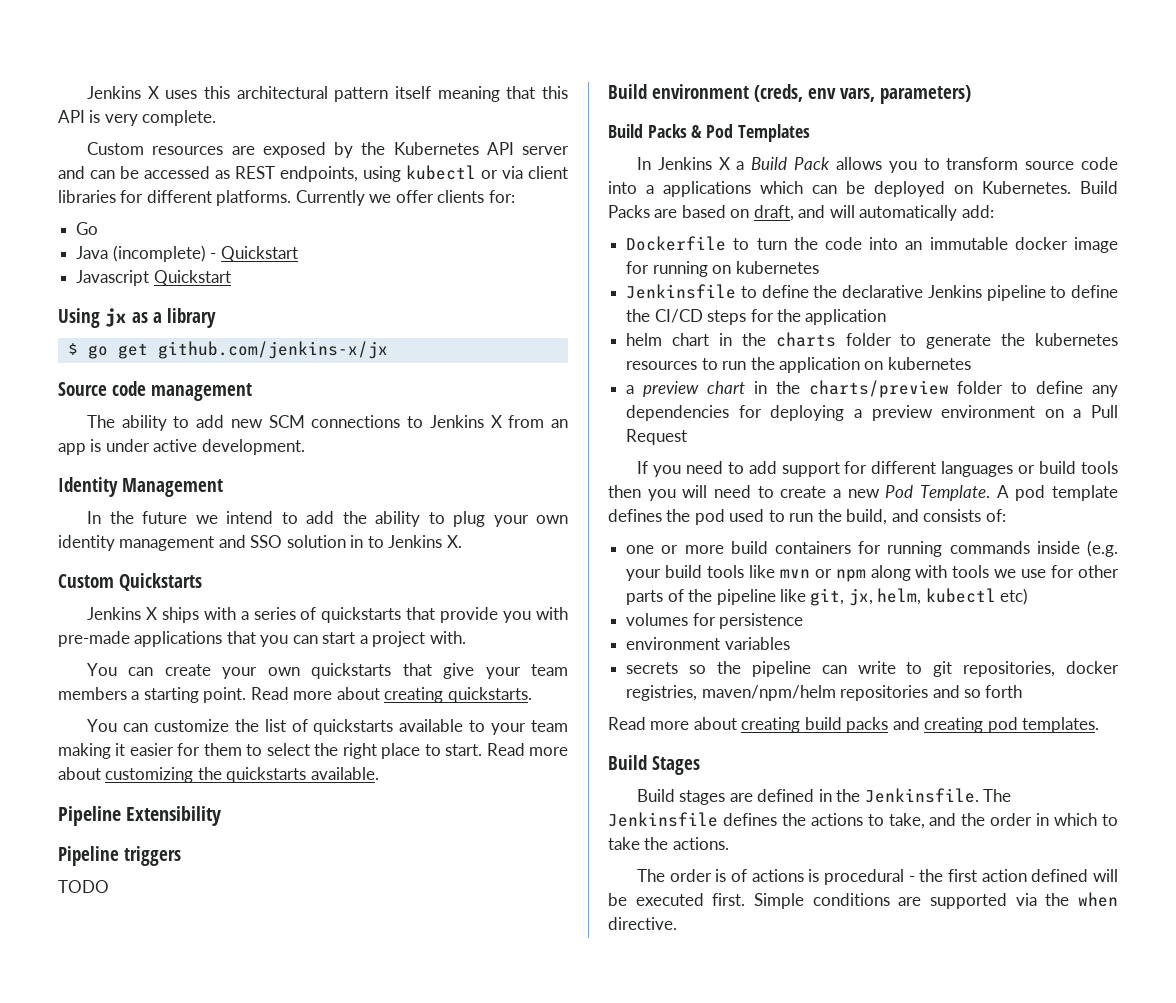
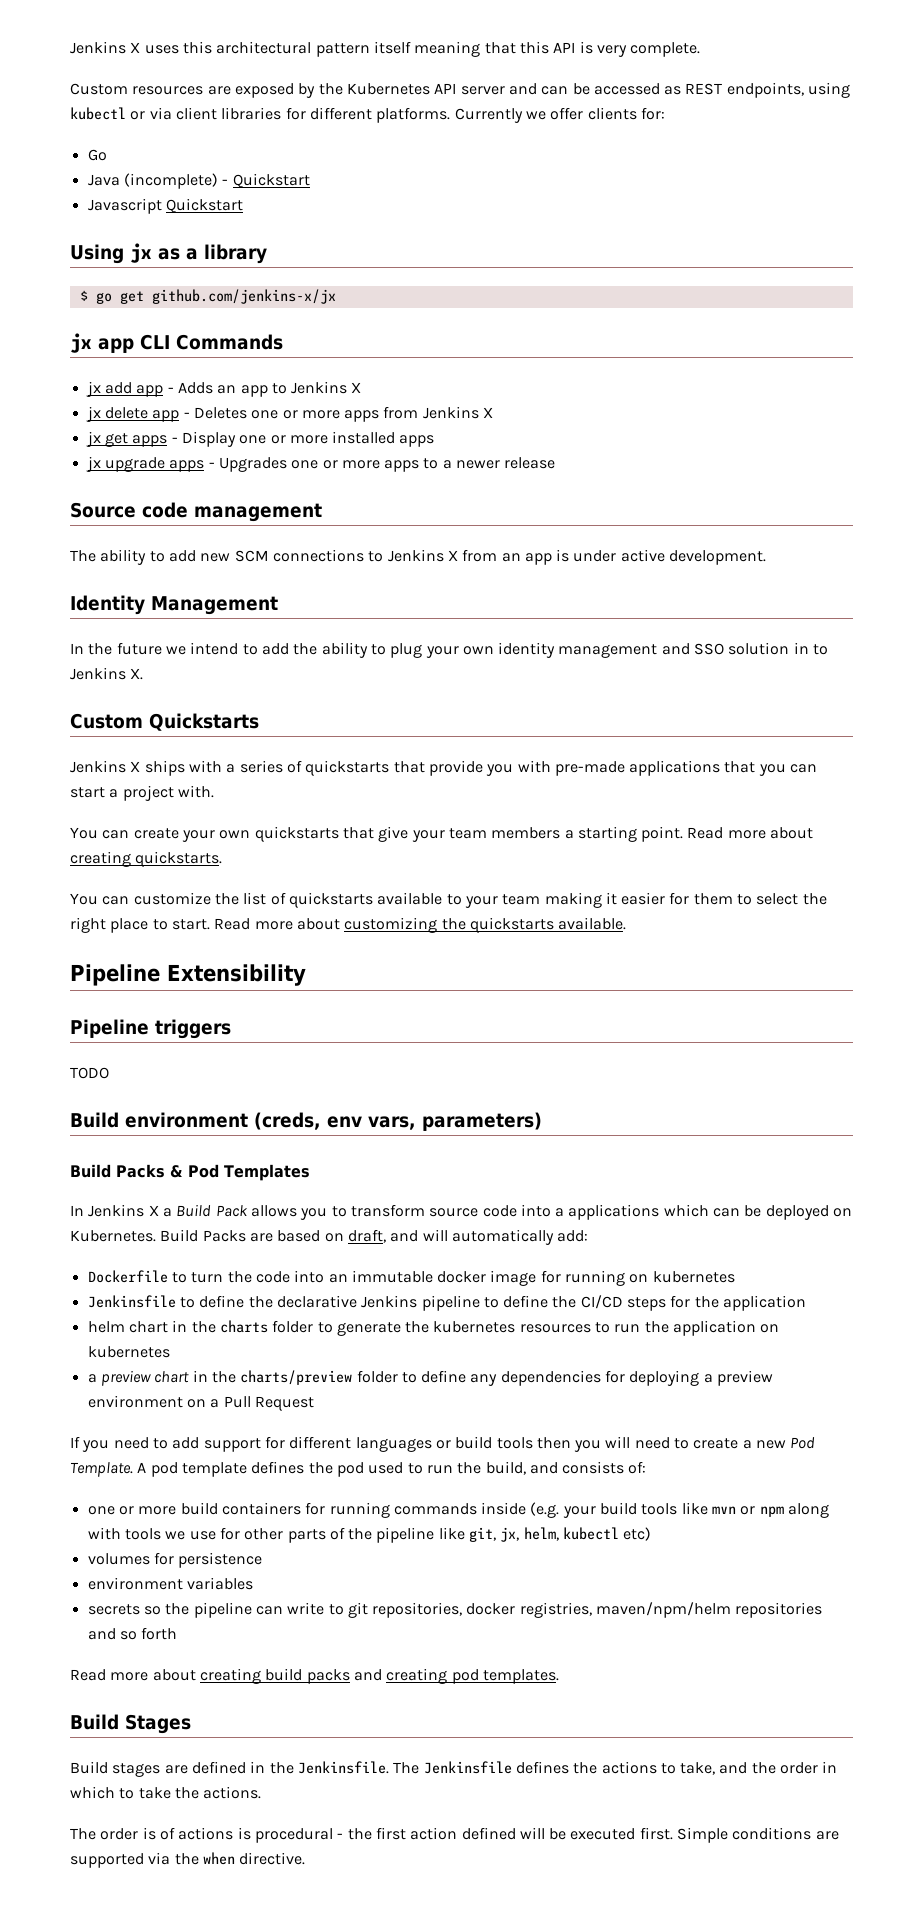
(388, 350) none -> [70,333,283,353] [85,381,362,397] [85,406,494,422] [85,431,435,447] [85,456,556,472] // jx app CLI Commands // jx add app - Adds an app to Jenkins X // jx delete app - Deletes one or more apps from Jenkins X // jx get apps - Display one or more installed apps // jx upgrade apps - Upgrades one or more apps to a newer release

